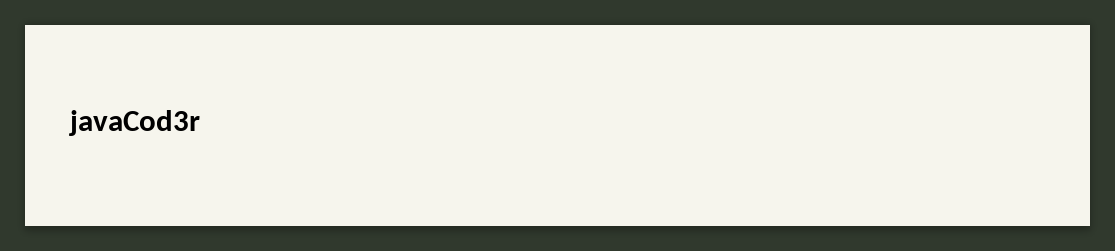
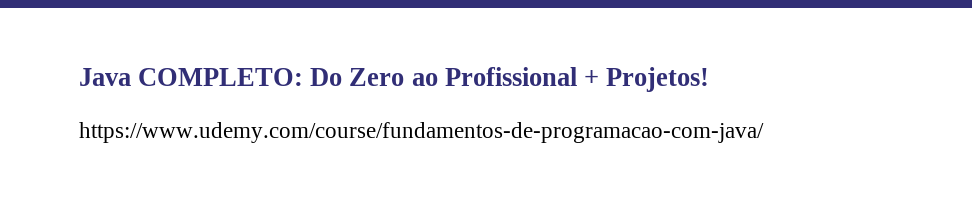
[69,110,200,136] javaCod3r -> [79,67,710,92] [79,122,764,143] Java COMPLETO: Do Zero ao Profissional + Projetos! // https://www.udemy.com/course/fundamentos-de-programacao-com-java/

